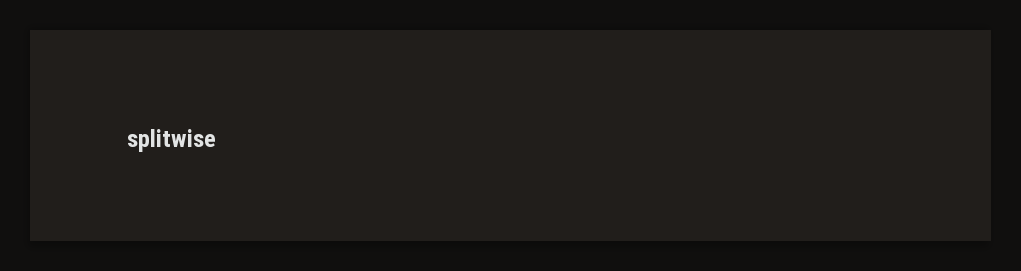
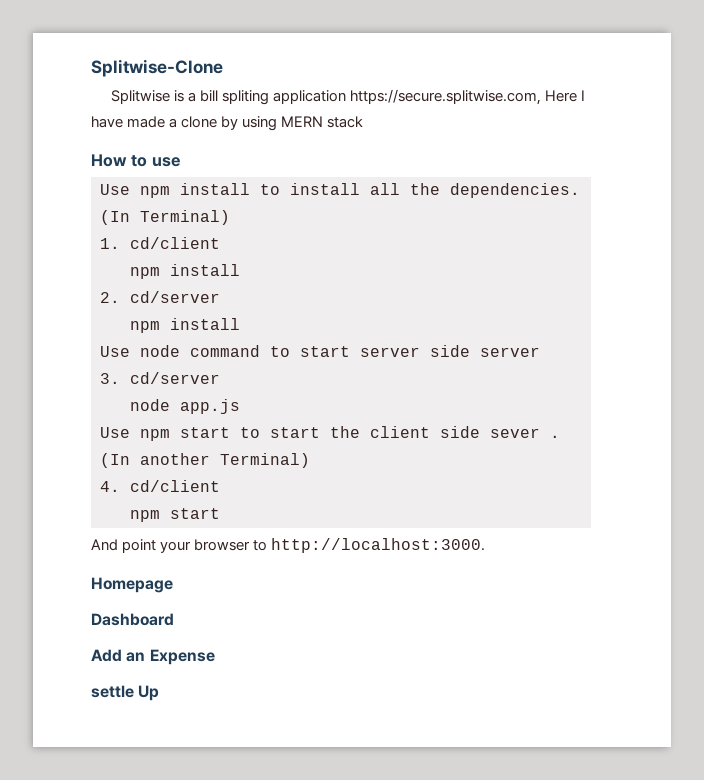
[127,129,216,152] splitwise -> [91,59,223,77] [111,89,586,105] [91,116,364,131] [91,154,180,167] [100,183,580,198] [100,210,230,225] [100,237,220,249] [130,264,240,279] [100,291,220,303] [130,318,240,333] [100,345,540,357] [100,372,220,384] [130,399,240,414] [100,426,560,441] [100,453,310,468] [100,480,220,492] [130,508,220,522] [91,538,486,553] [91,577,173,593] [91,613,174,626] [91,649,215,665] [91,685,160,701] Splitwise-Clone // Splitwise is a bill spliting application https://secure.splitwise.com, Here I have made a clone by using MERN stack // How to use // Use npm install to install all the dependencies. (In Terminal) // 1. cd/client // npm install // 2. cd/server // npm install // Use node command to start server side server // 3. cd/server // node app.js // Use npm start to start the client side sever . (In another Terminal) // 4. cd/client // npm start // And point your browser to http://localhost:3000. // Homepage // Dashboard // Add an Expense // settle Up

